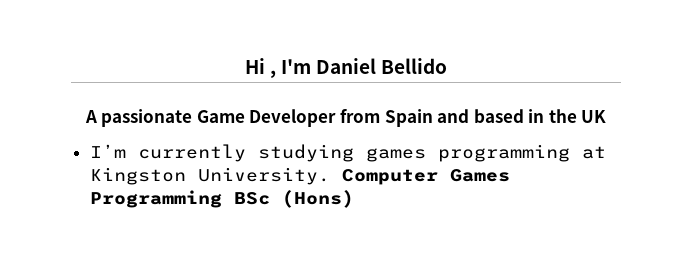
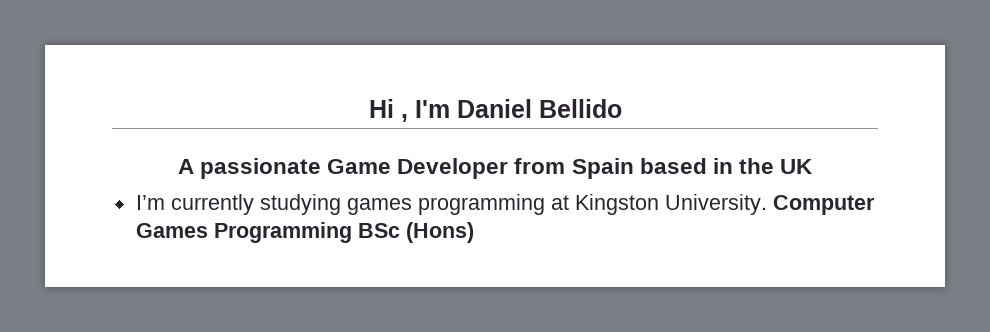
[437,109,470,123] and -> (634, 168) none

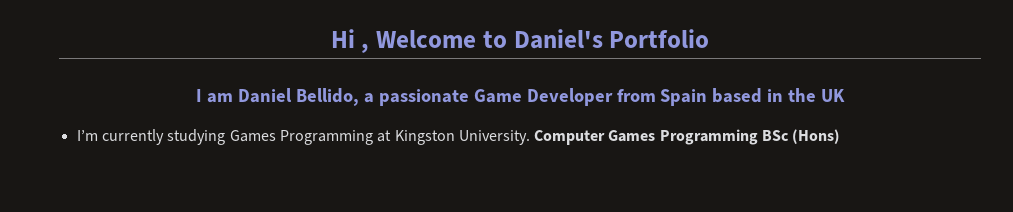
[414,99,622,118] [178,159,195,174] I'm Daniel Bellido // A -> [376,29,710,49] [195,88,374,106] Welcome to Daniel's Portfolio // I am Daniel Bellido, a
[346,194,545,215] games programming -> [229,130,373,145] Games Programming

